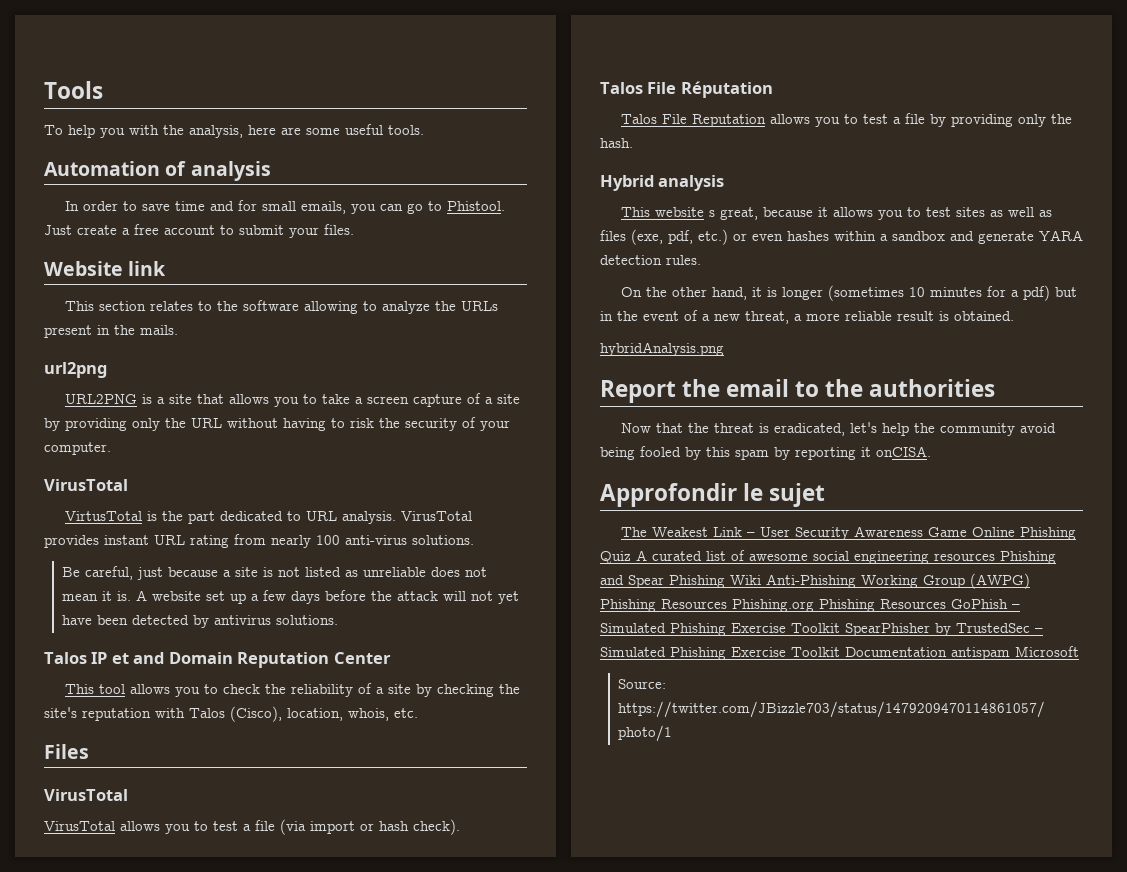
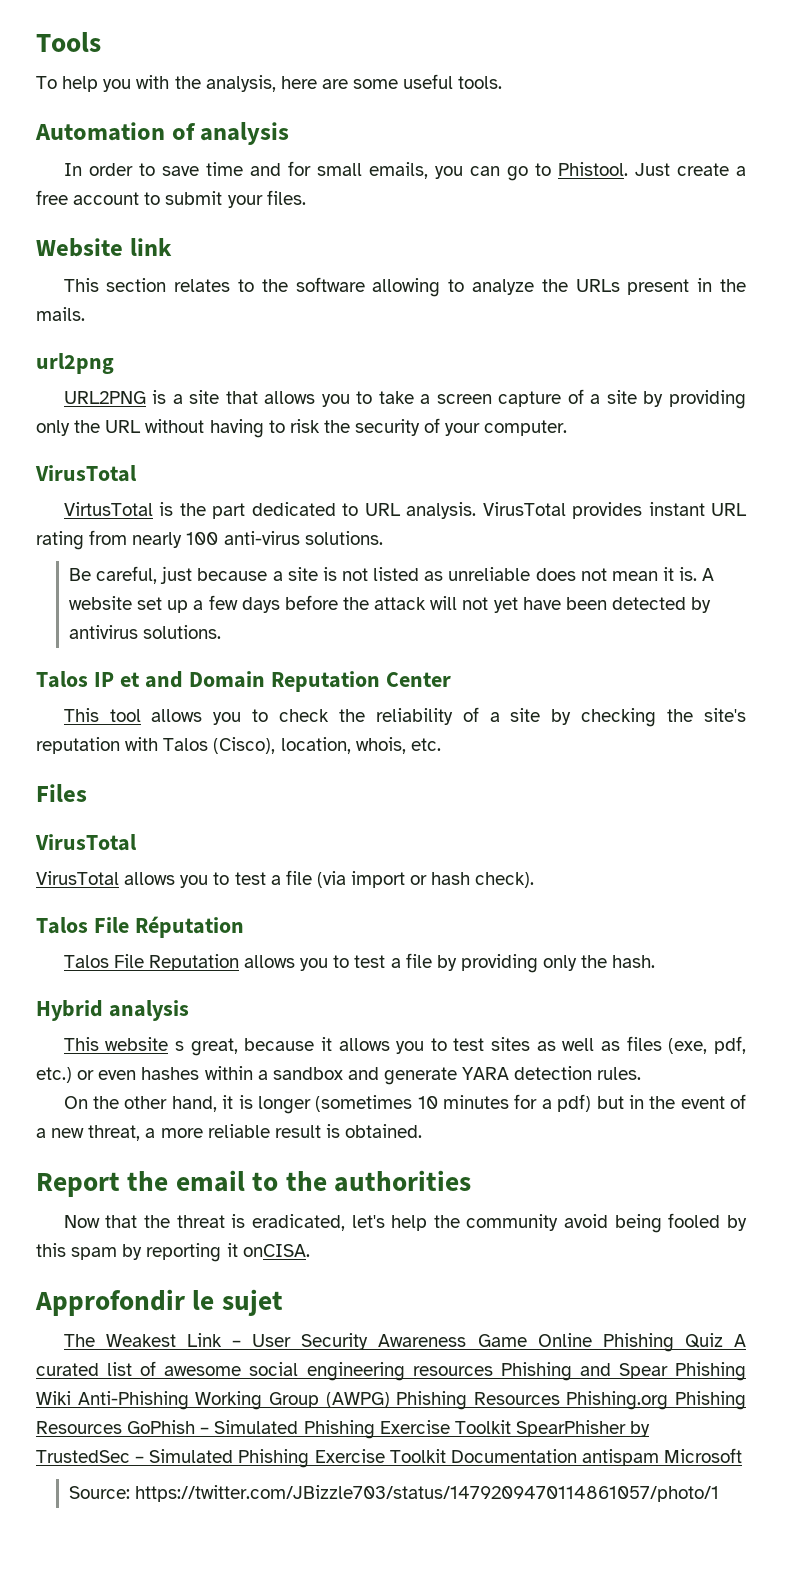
[600,342,724,356] // hybridAnalysis.png -> (423, 1131) none

